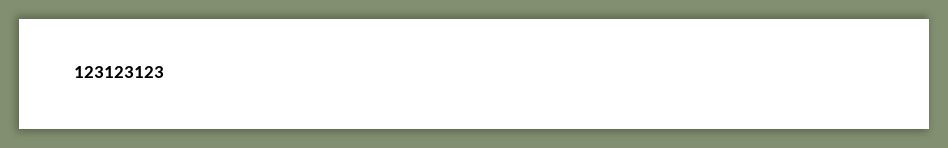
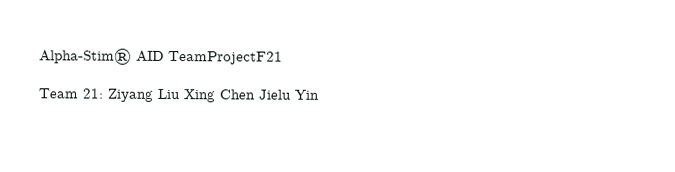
[74,66,164,78] 123123123 -> [39,48,283,65] [38,88,319,103] Alpha-Stim® AID TeamProjectF21 // Team 21: Ziyang Liu Xing Chen Jielu Yin

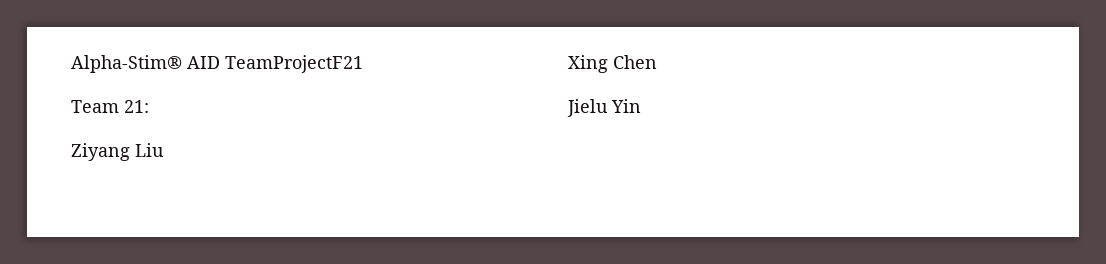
(103, 93) none -> (149, 106) //
(180, 94) none -> (164, 150) //
(255, 94) none -> (657, 62) //

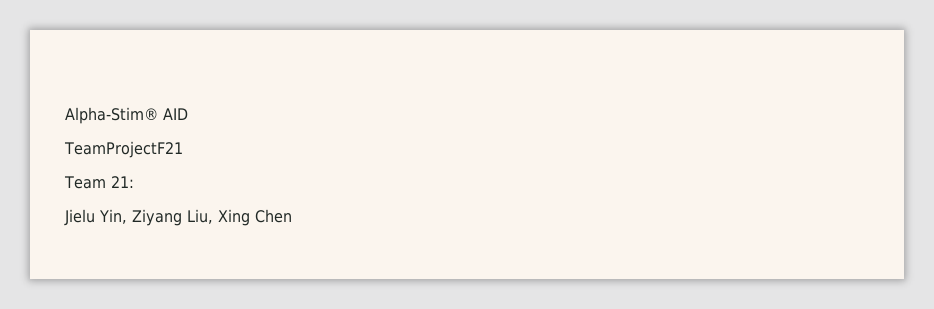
(220, 62) none -> (188, 114) //
[71,143,164,161] Ziyang Liu // -> [64,209,213,226] Jielu Yin, Ziyang Liu,
[567,99,641,117] // Jielu Yin -> (292, 216) none

